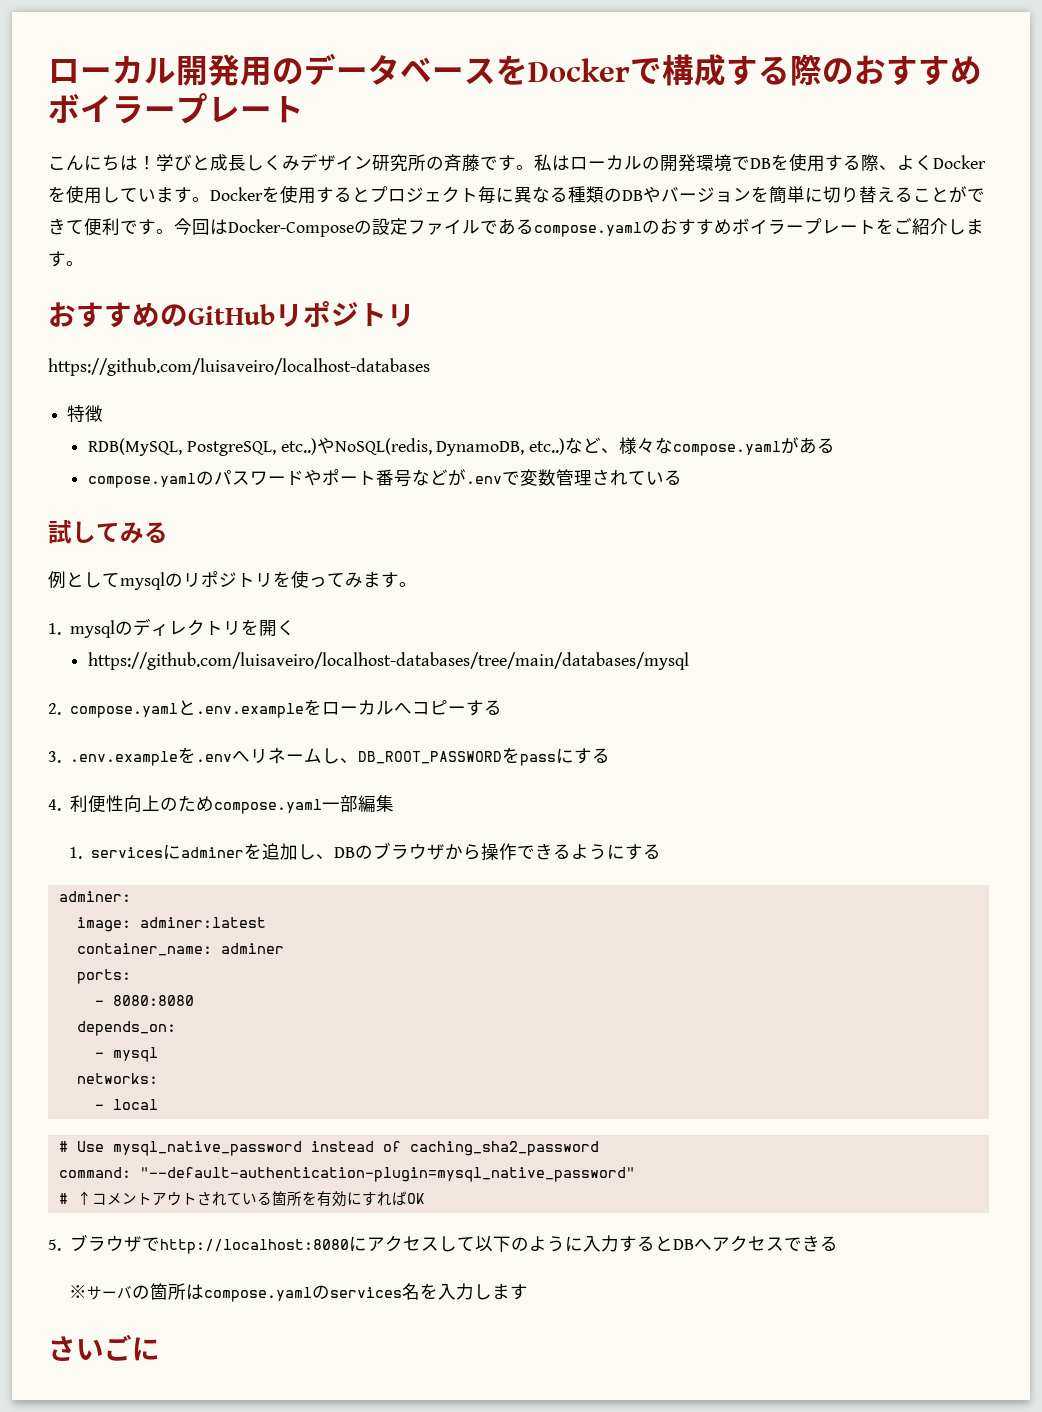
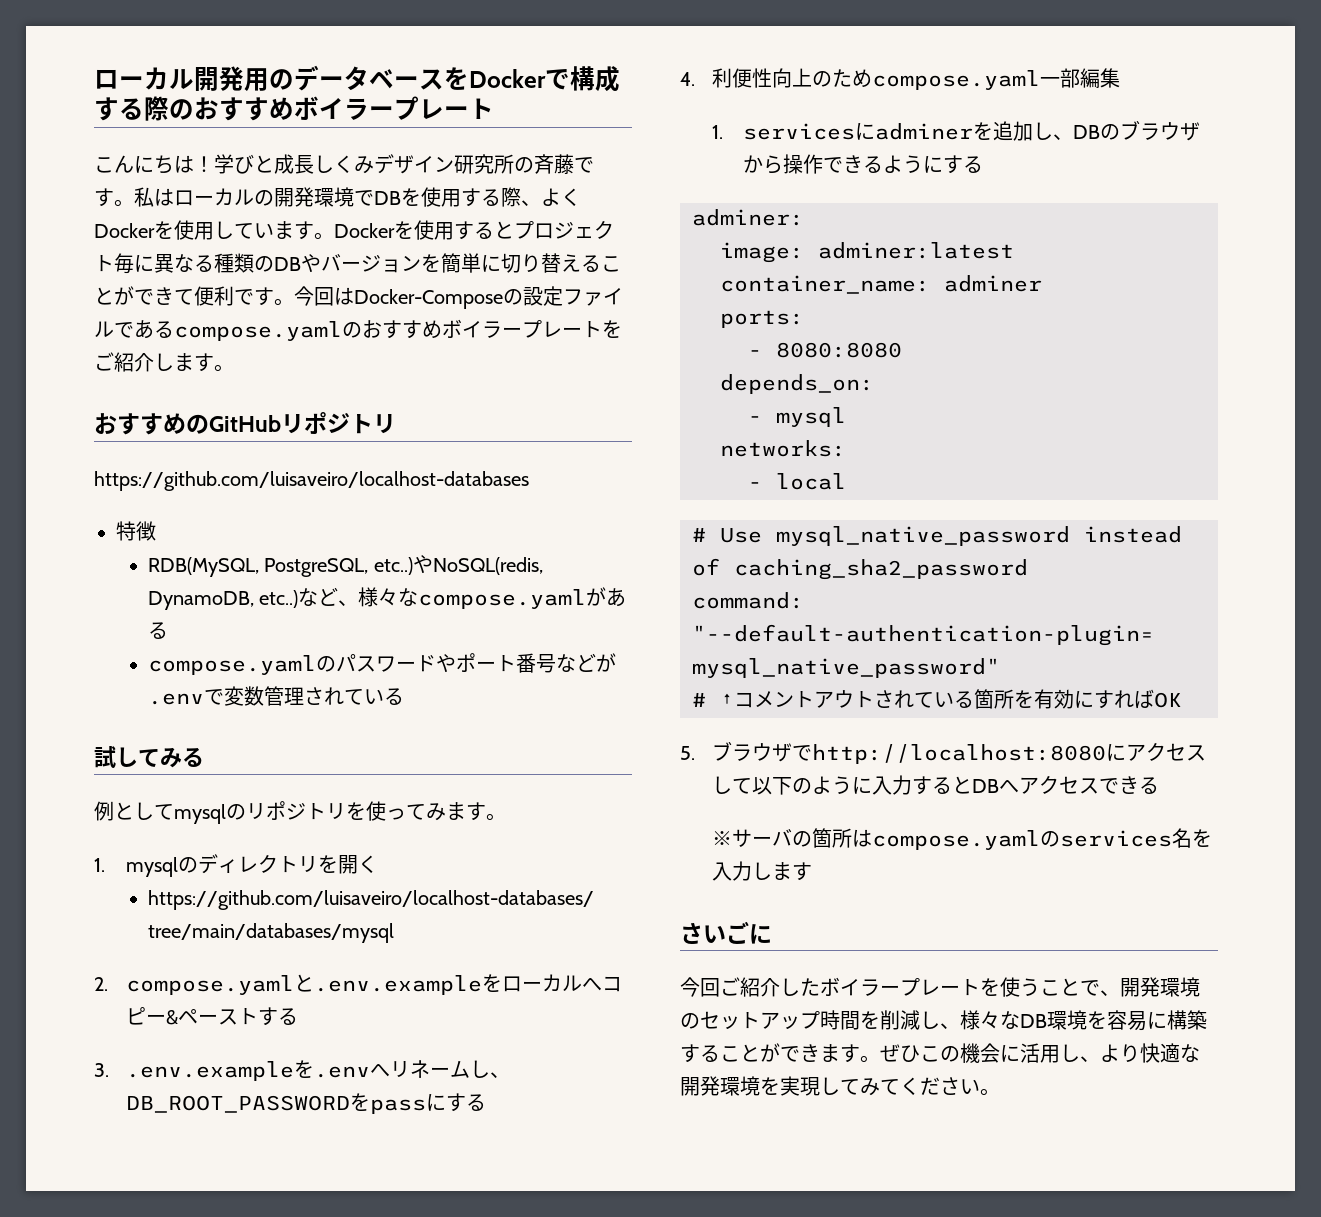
(466, 710) none -> [165,1008,258,1025] &ペースト
(160, 1349) none -> [680,977,1200,997] [680,1010,1207,1031] [680,1043,1200,1063] [680,1076,1000,1096] // 今回ご紹介したボイラープレートを使うことで、開発環境のセットアップ時間を削減し、様々なDB環境を容易に構築することができます。ぜひこの機会に活用し、より快適な開発環境を実現してみてください。

